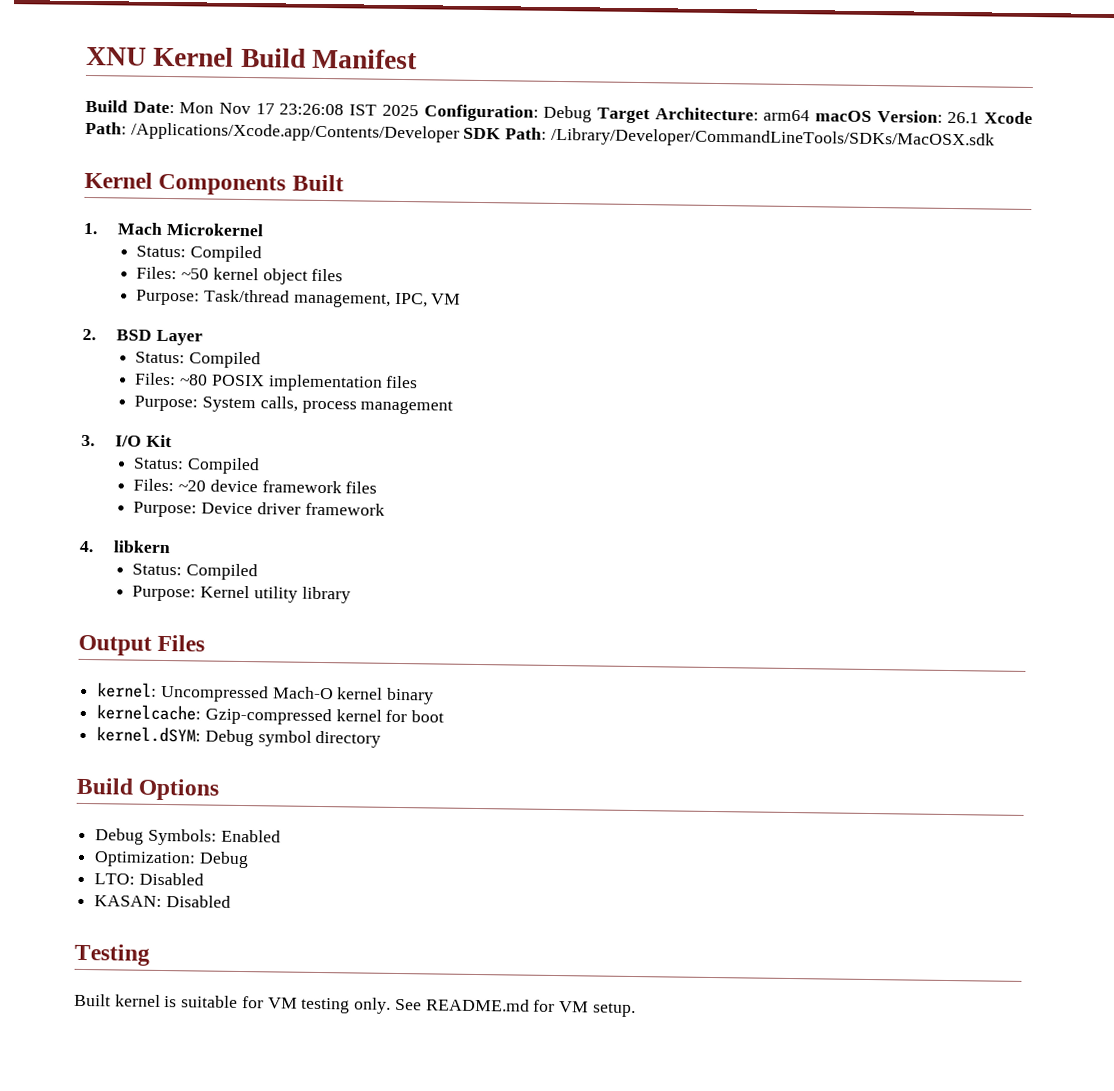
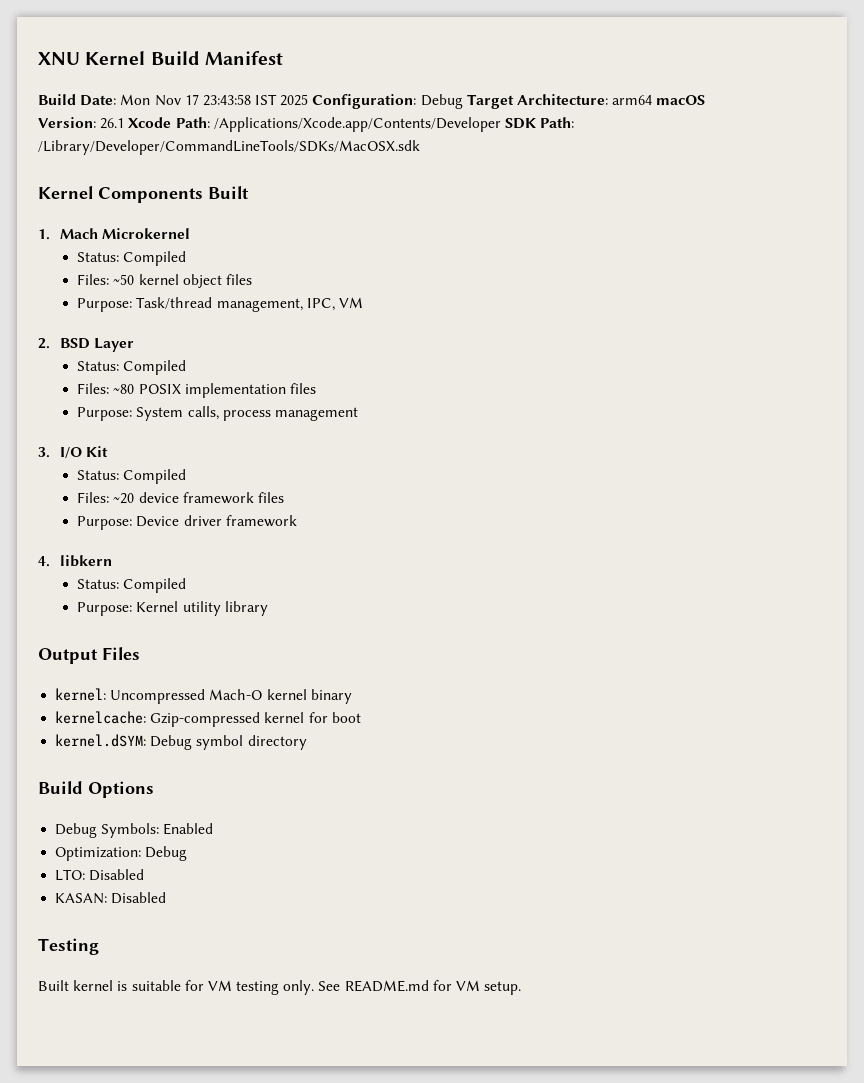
[279,103,345,116] 23:26:08 -> [202,94,251,106] 23:43:58

